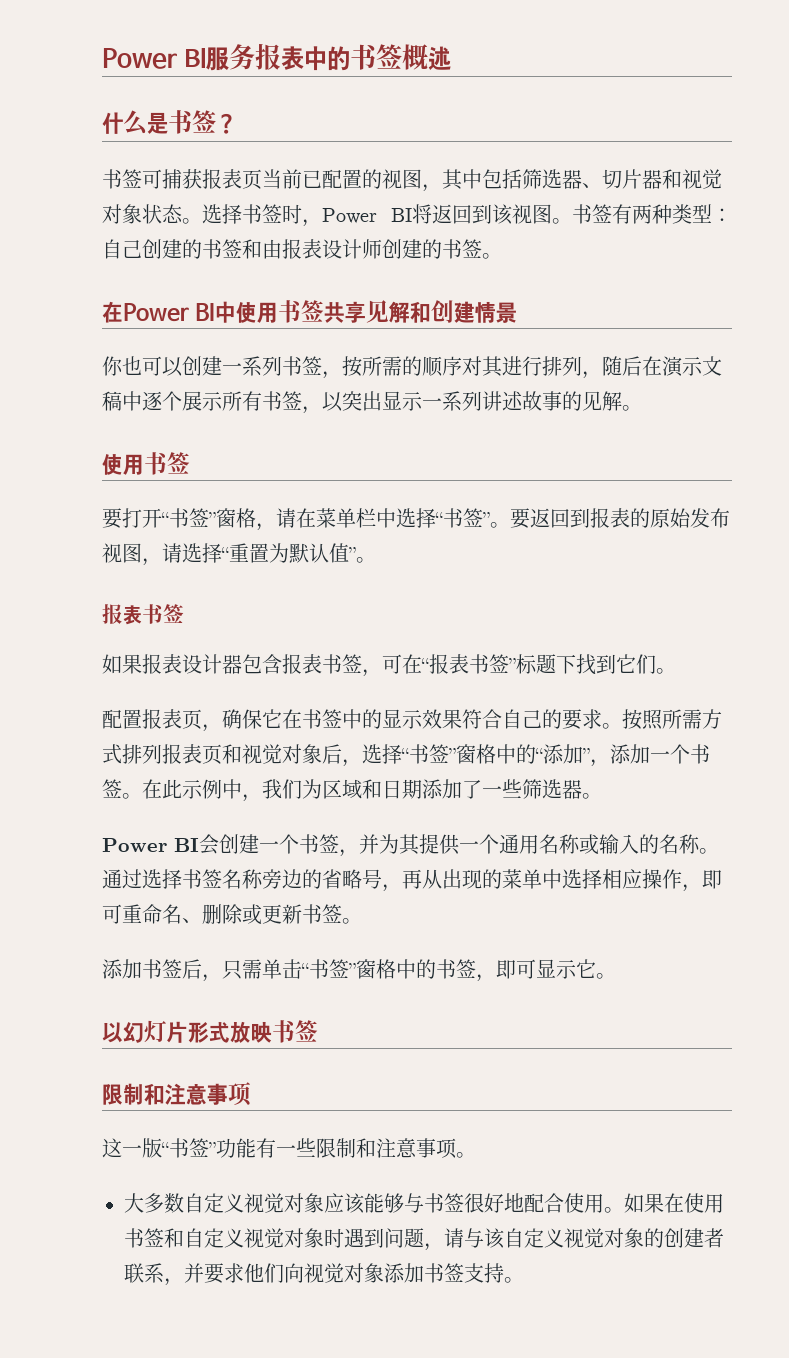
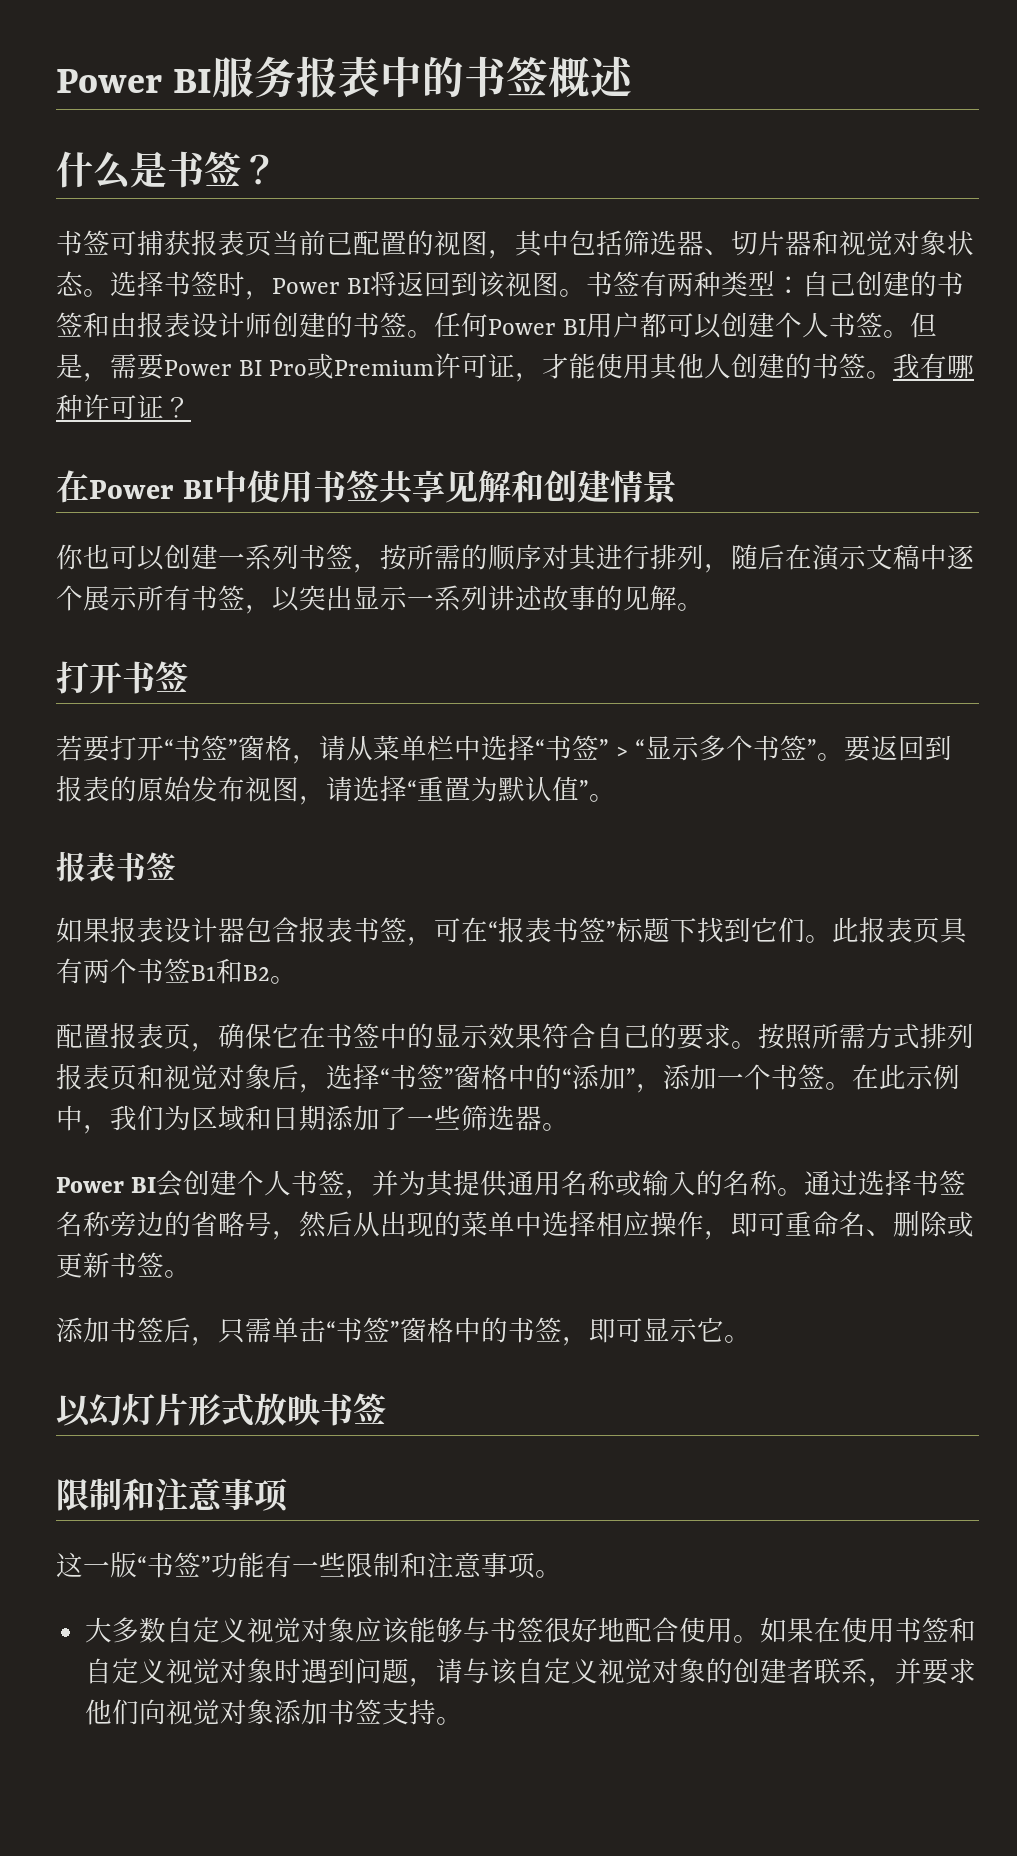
(502, 256) none -> [434,312,938,339] [56,353,975,382] [56,394,191,420] 任何Power BI用户都可以创建个人书签。但是，需要Power BI Pro或Premium许可证，才能使用其他人创建的书签。我有哪种许可证？
[102,452,190,475] 使用书签 // -> [56,661,188,694] [56,735,83,761] 打开书签 // 若
[296,508,316,528] 在 -> [346,736,373,761] 从
(490, 519) none -> [616,735,818,761] > “显示多个书签”
(676, 671) none -> [832,917,968,944] [56,958,297,984] 此报表页具有两个书签B1和B2。
[259,834,299,854] 一个 -> [237,1170,292,1196] 个人
[459,834,499,854] 一个 -> (508, 1183) none
[402,869,422,889] 再 -> [299,1211,353,1238] 然后

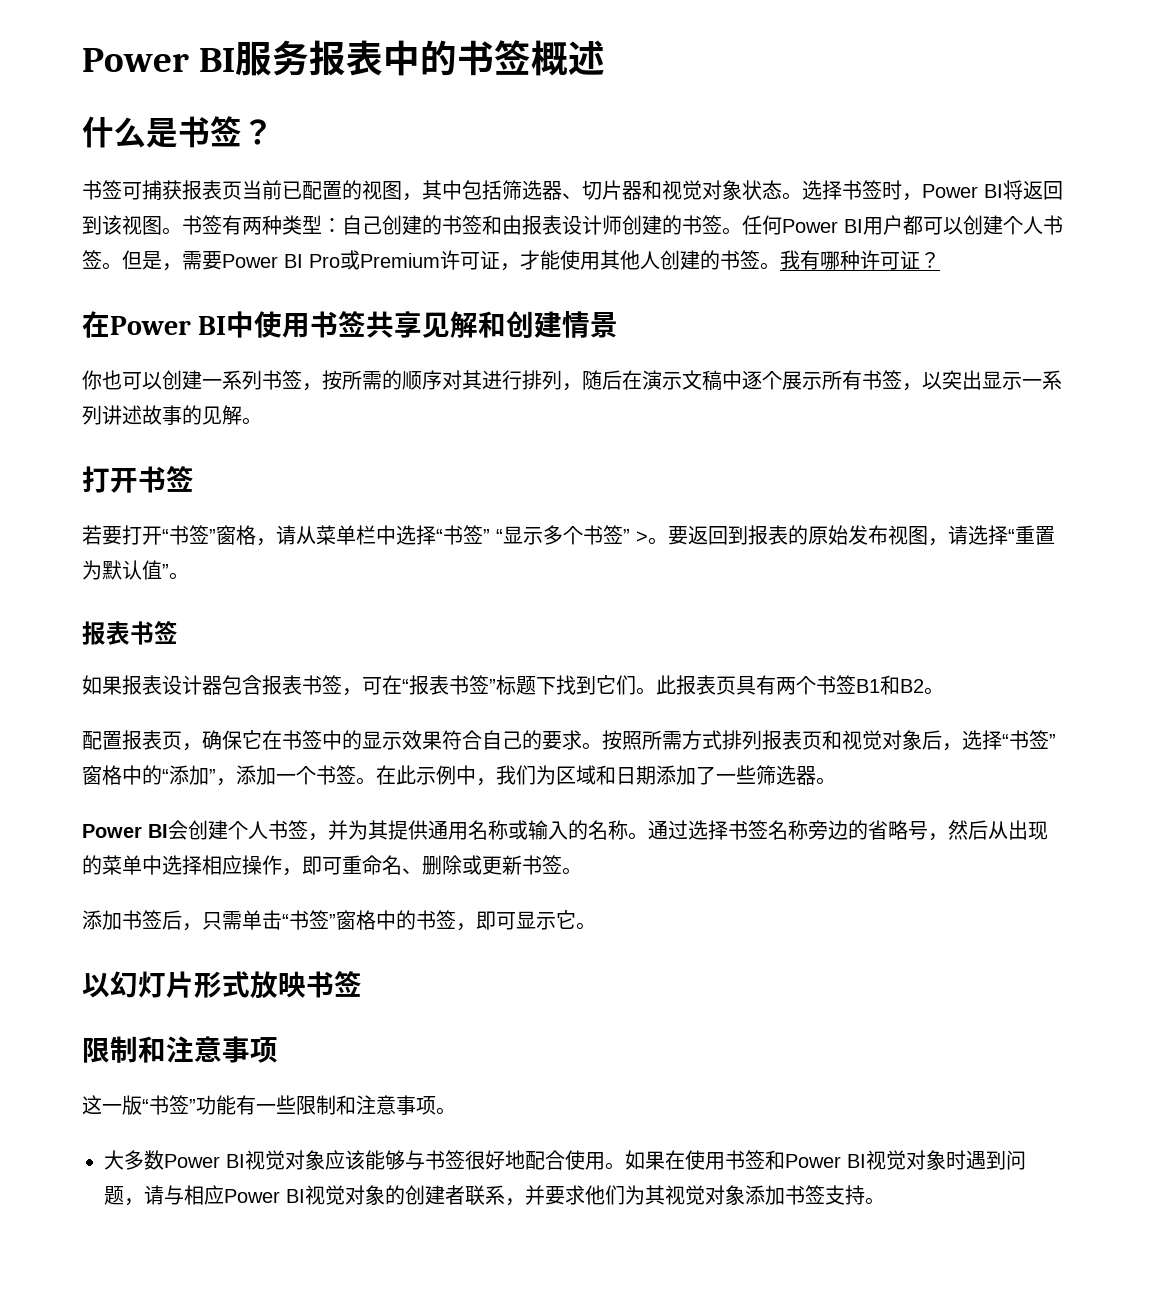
[616,746,629,758] > -> (490, 536) none
(818, 748) none -> [636,531,648,543] >
[166,1617,248,1643] 自定义 -> [164,1154,245,1168] Power BI
[85,1658,167,1684] 自定义 -> [785,1154,866,1168] Power BI
[490,1658,599,1685] 该自定义 -> [184,1185,305,1205] 相应Power BI
[139,1699,167,1725] 向 -> [625,1185,665,1205] 为其

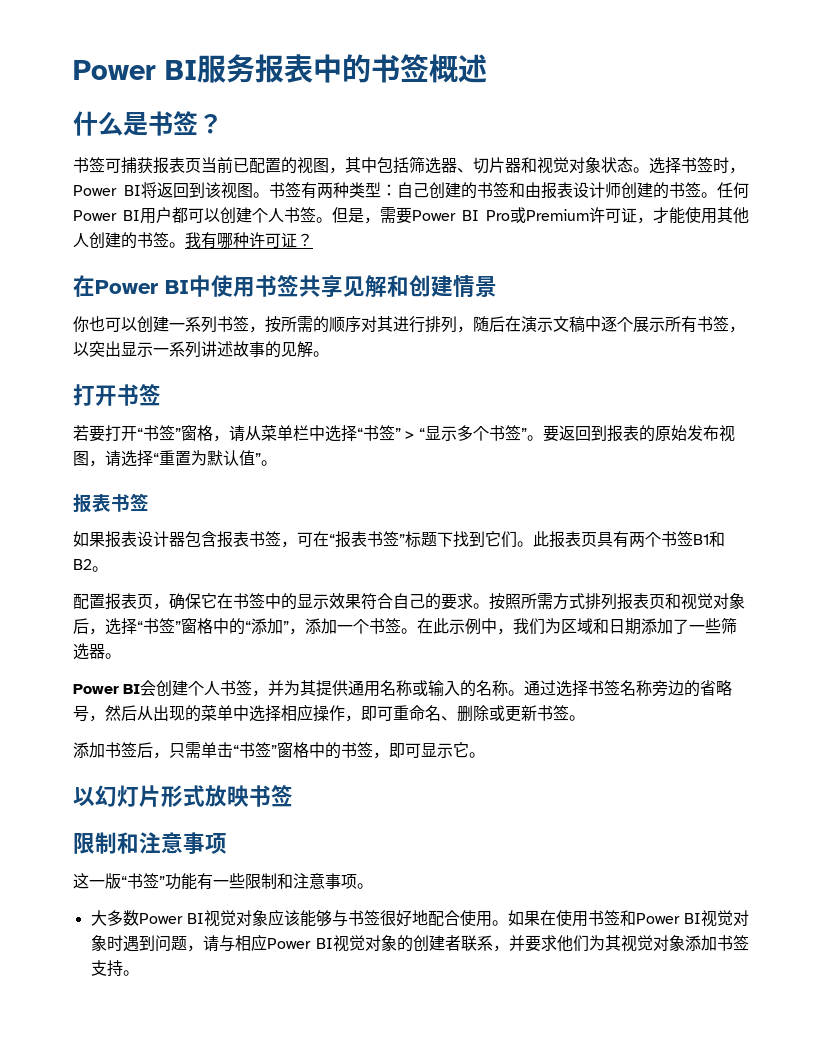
(490, 536) none -> [405,431,415,439] >
[636,531,648,543] > -> (527, 433) none

